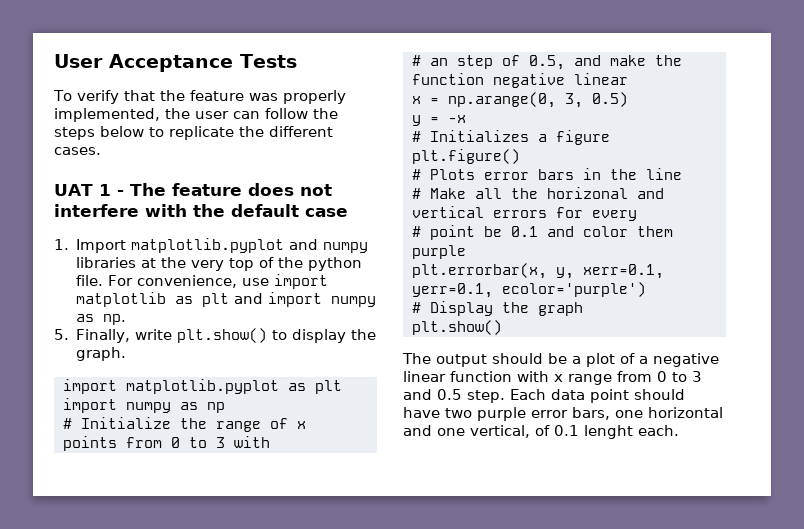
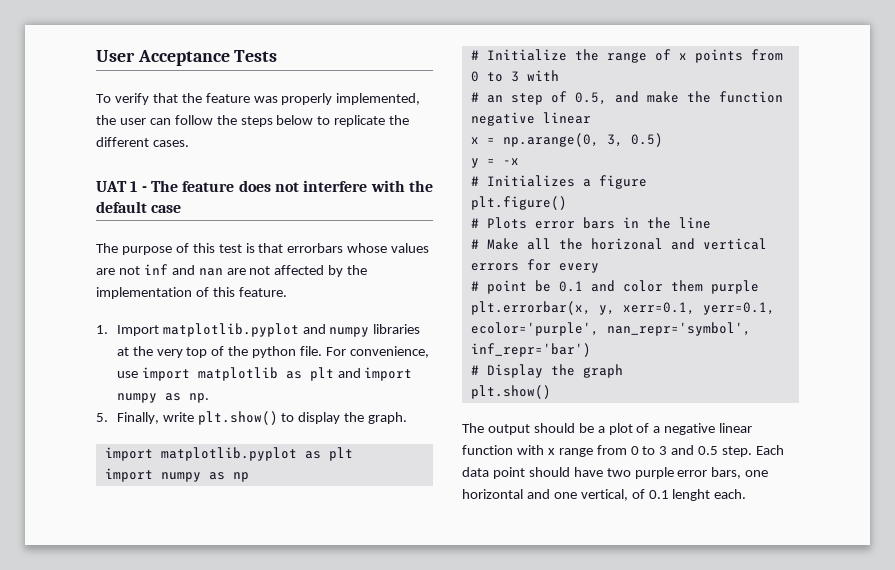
(348, 212) none -> [96,243,430,255] [96,264,368,277] [96,287,287,299] // The purpose of this test is that errorbars whose values are not inf and nan are not affected by the implementation of this feature.
[501,282,646,297] ecolor='purple') -> [470,322,751,336] [470,343,591,357] ecolor='purple', nan_repr='symbol', inf_repr='bar')

